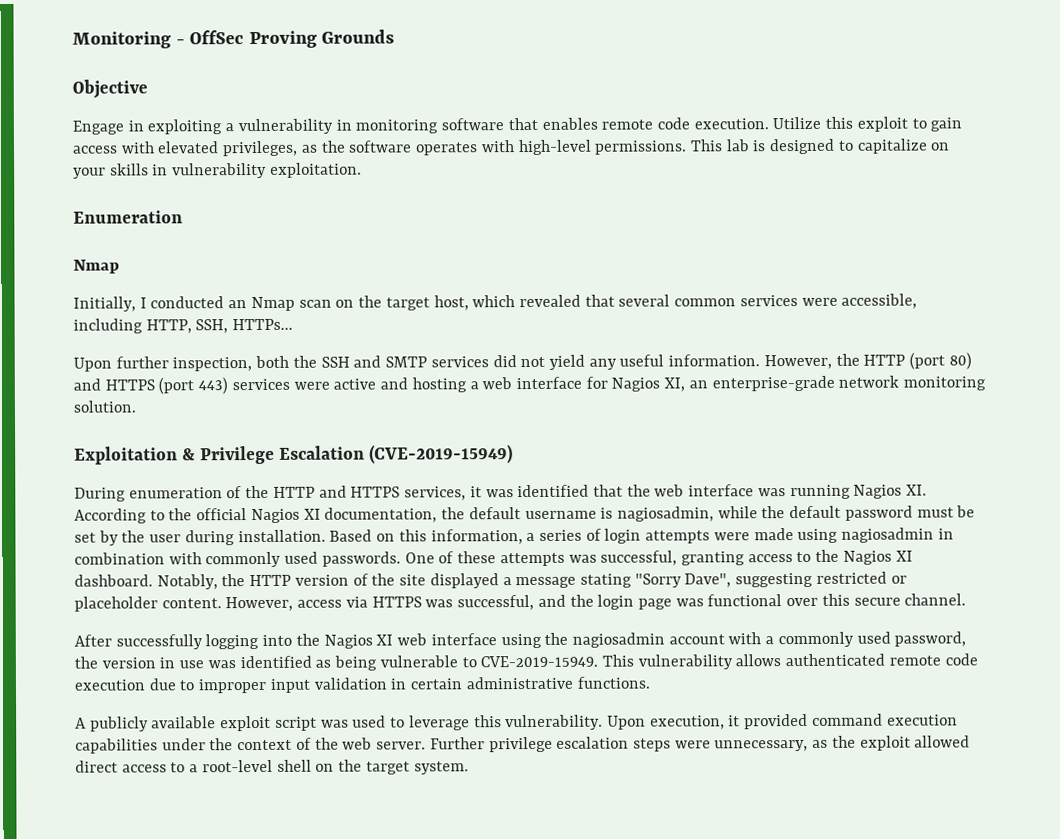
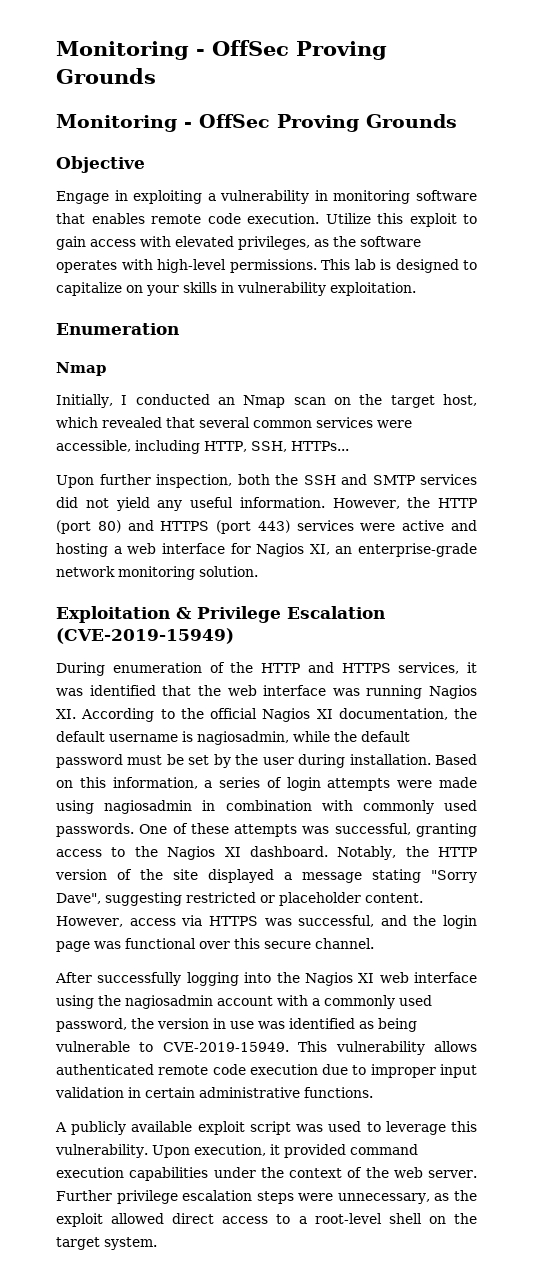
[72,29,396,49] Monitoring - OffSec Proving Grounds -> [56,40,387,60] [56,68,156,84] [56,114,457,132] Monitoring - OffSec Proving Grounds // Monitoring - OffSec Proving Grounds

